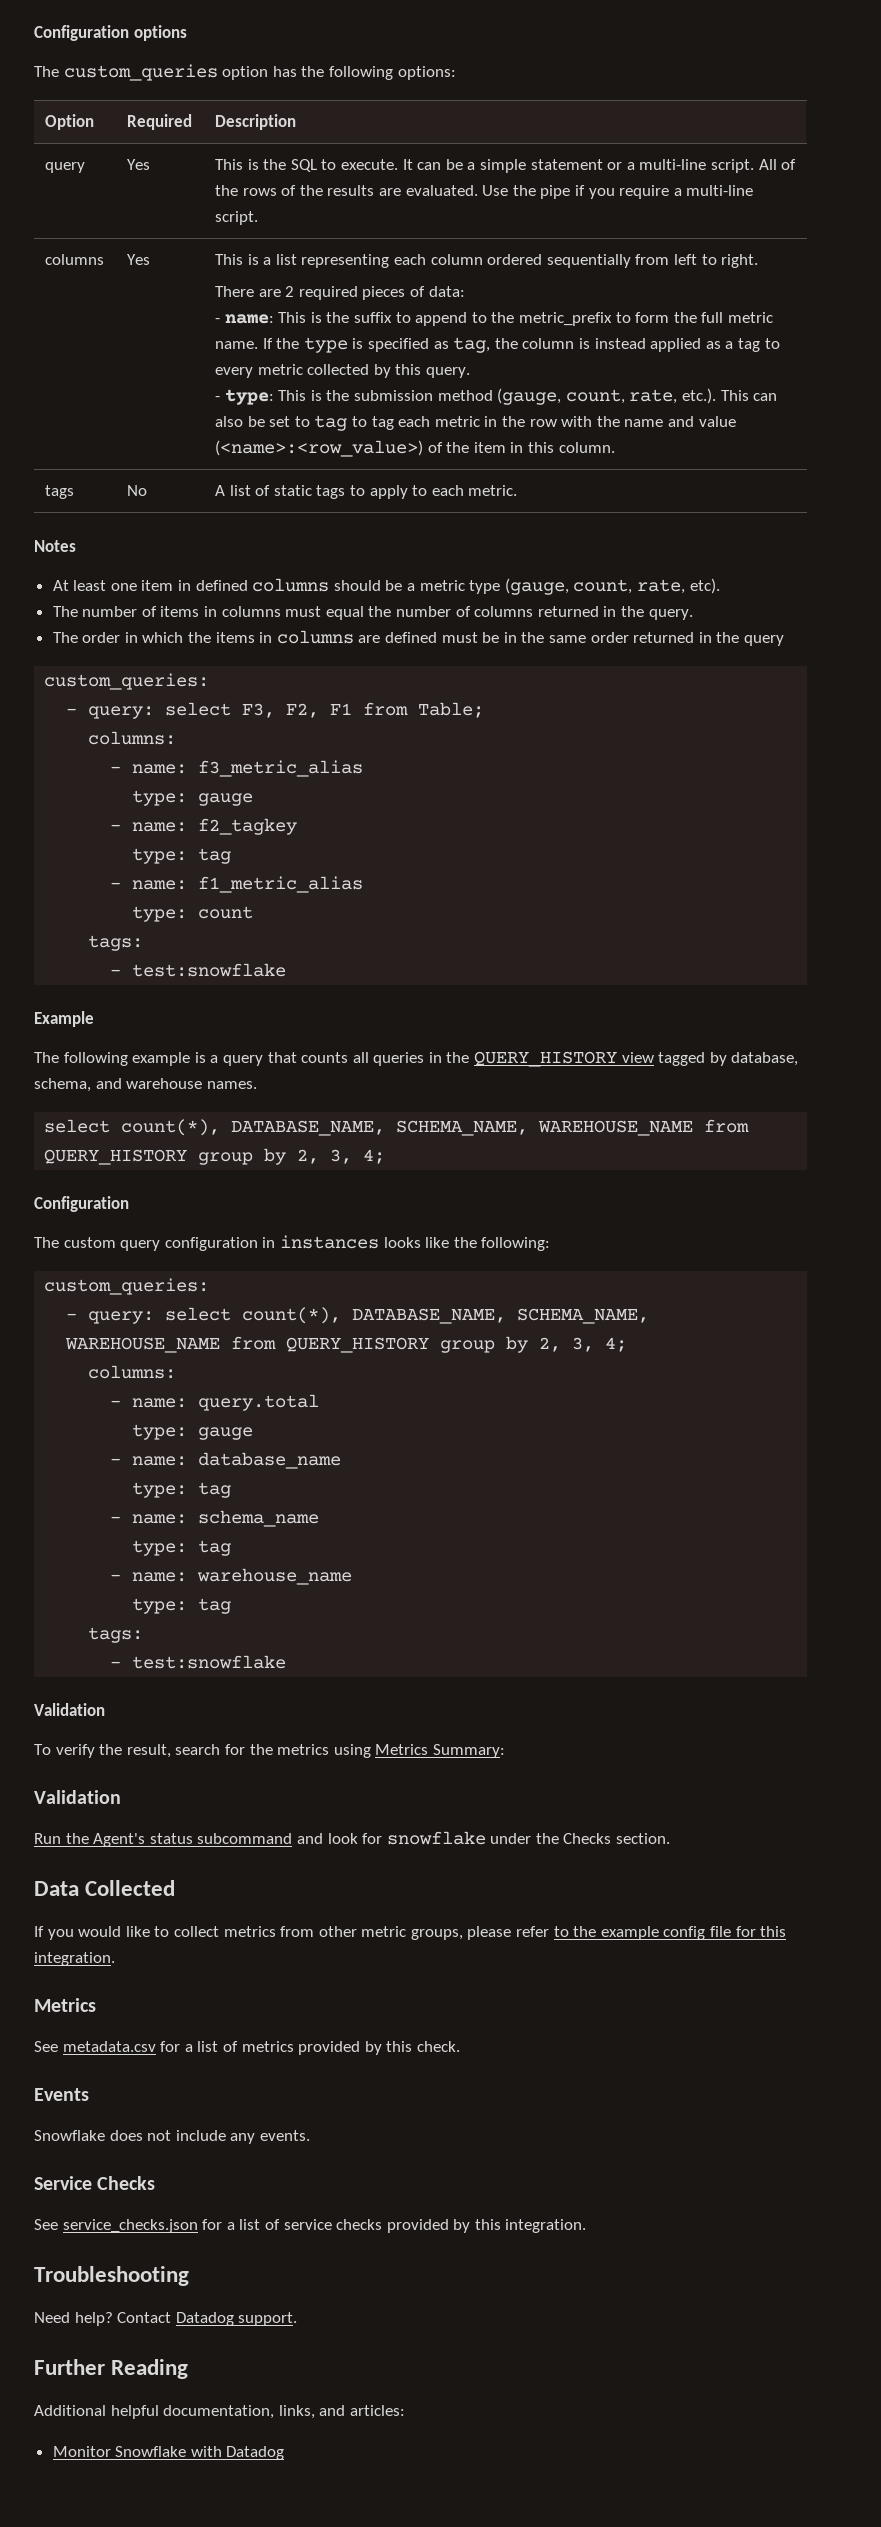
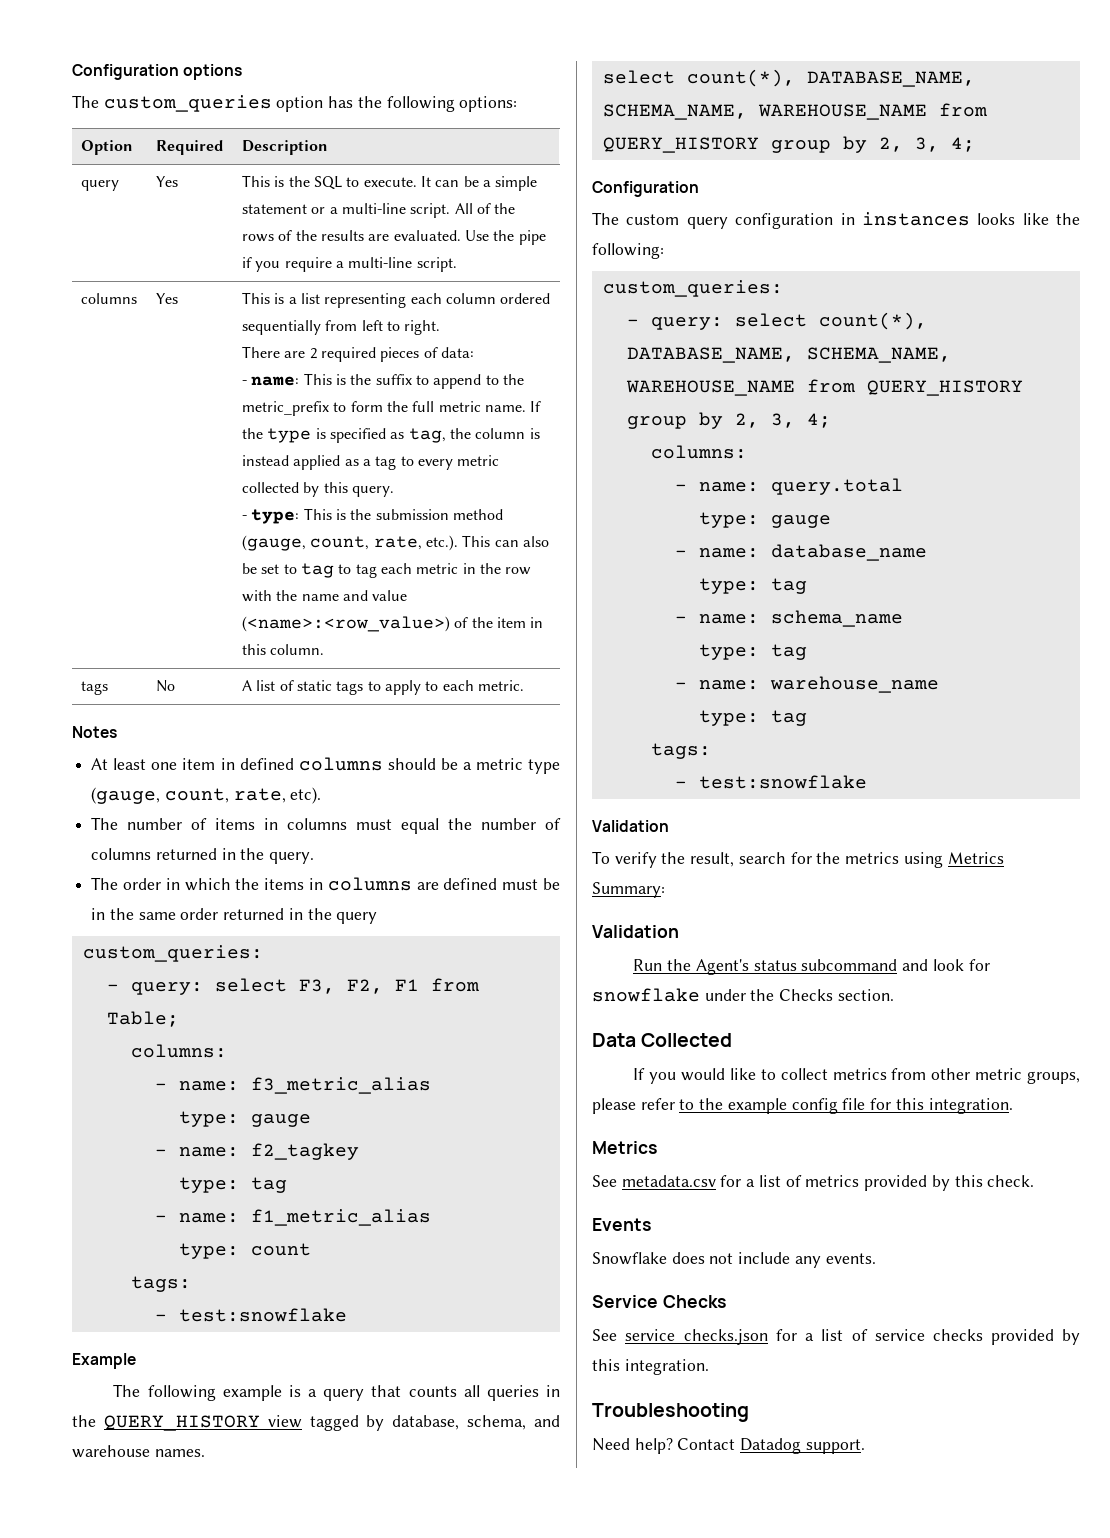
[34,2359,189,2379] [34,2405,405,2419] [52,2446,285,2460] // Further Reading // Additional helpful documentation, links, and articles: // Monitor Snowflake with Datadog -> (865, 1446) none

